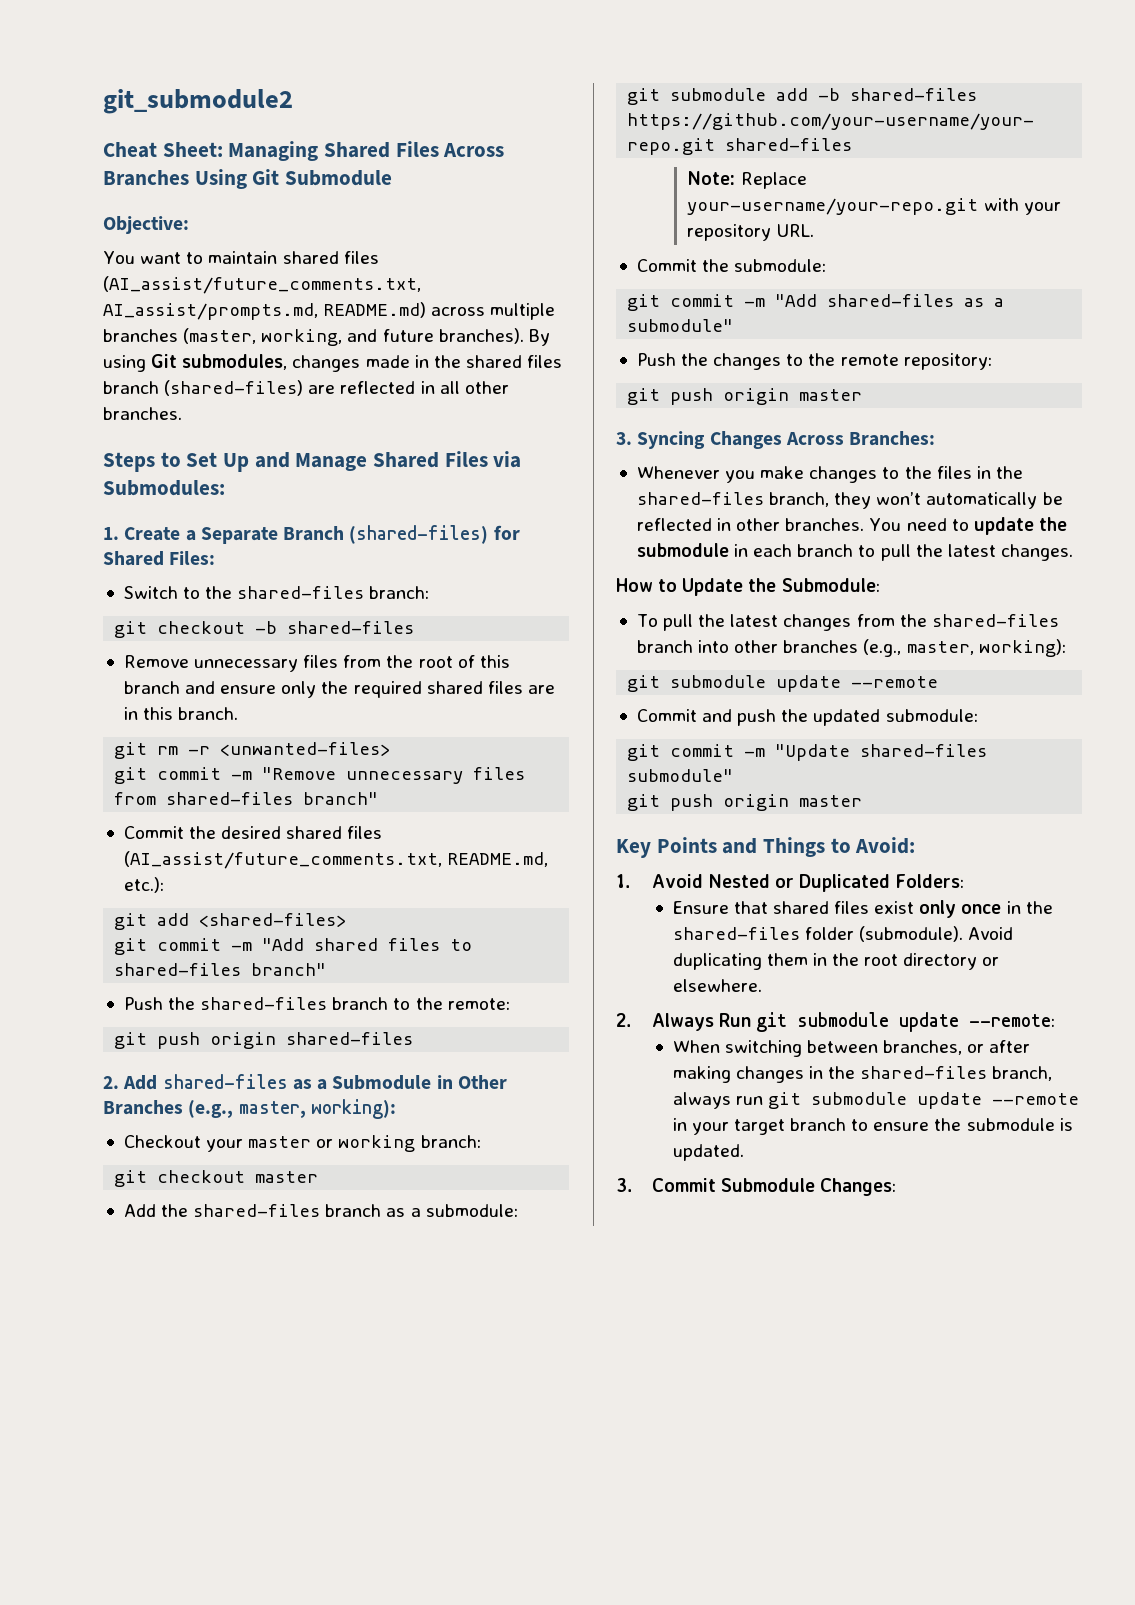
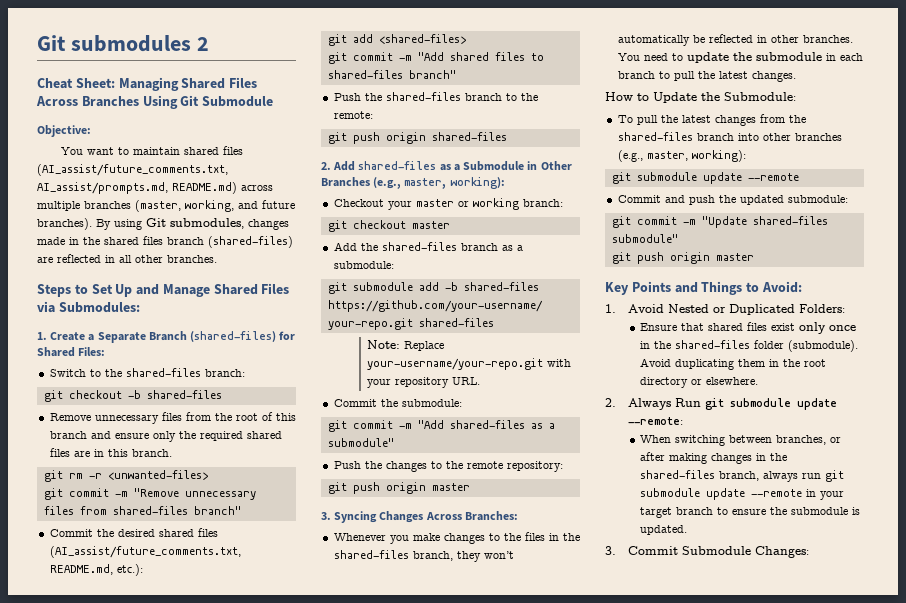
[103,89,293,114] git_submodule2 -> [37,35,209,52] Git submodules 2

